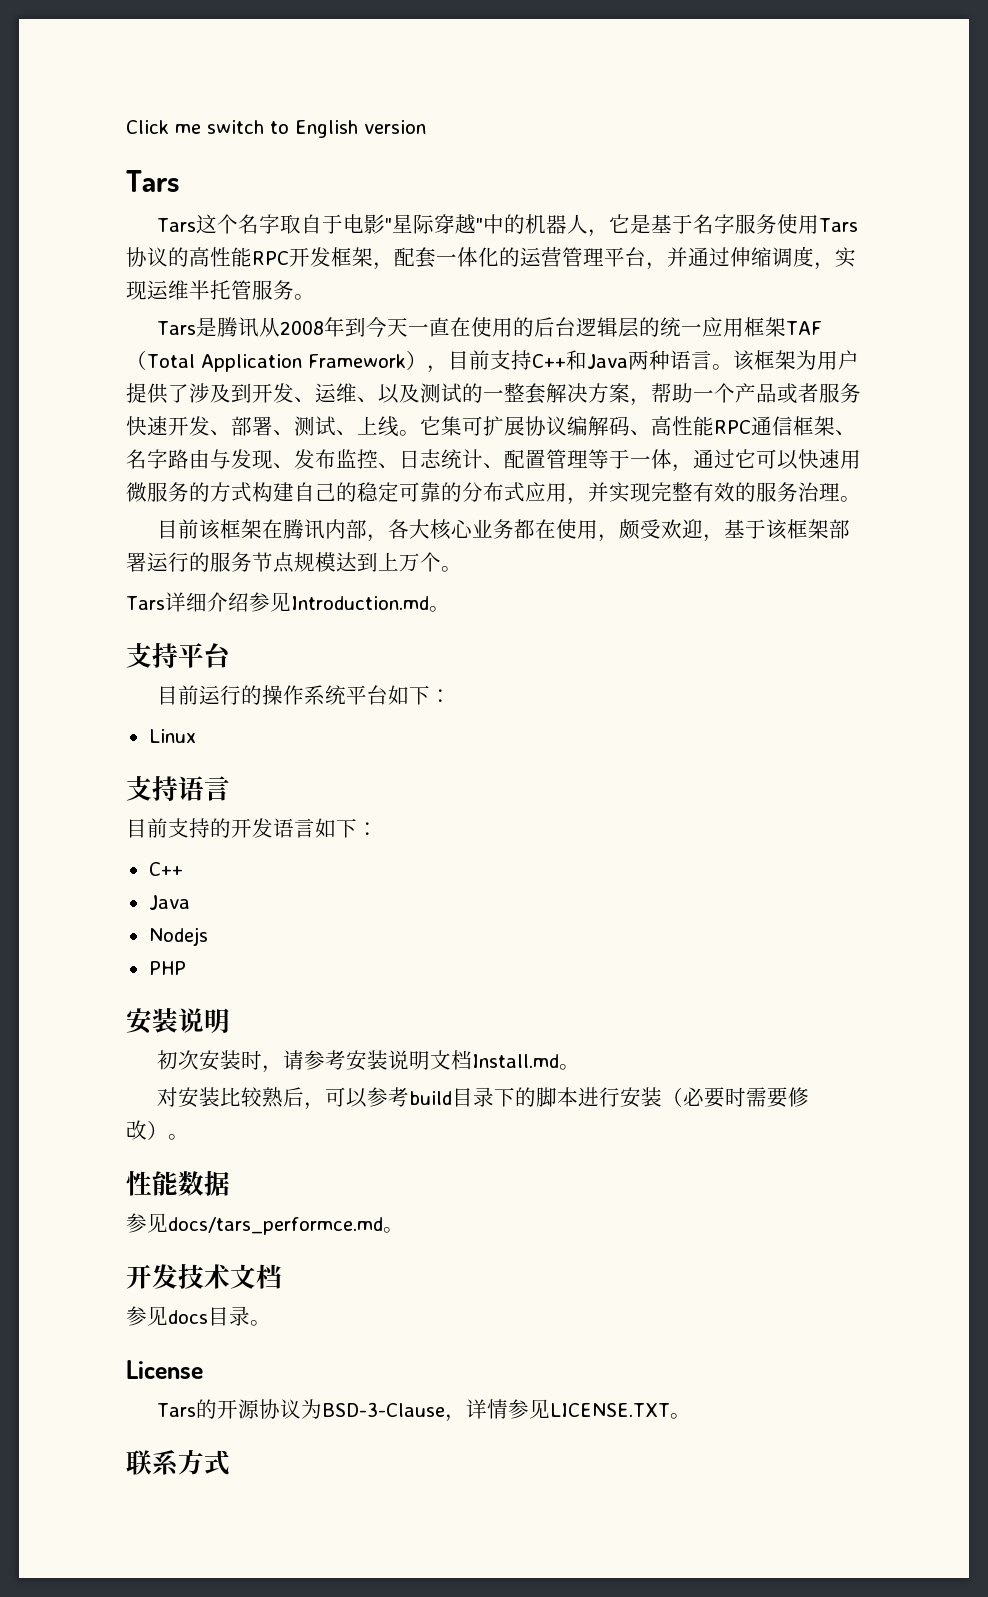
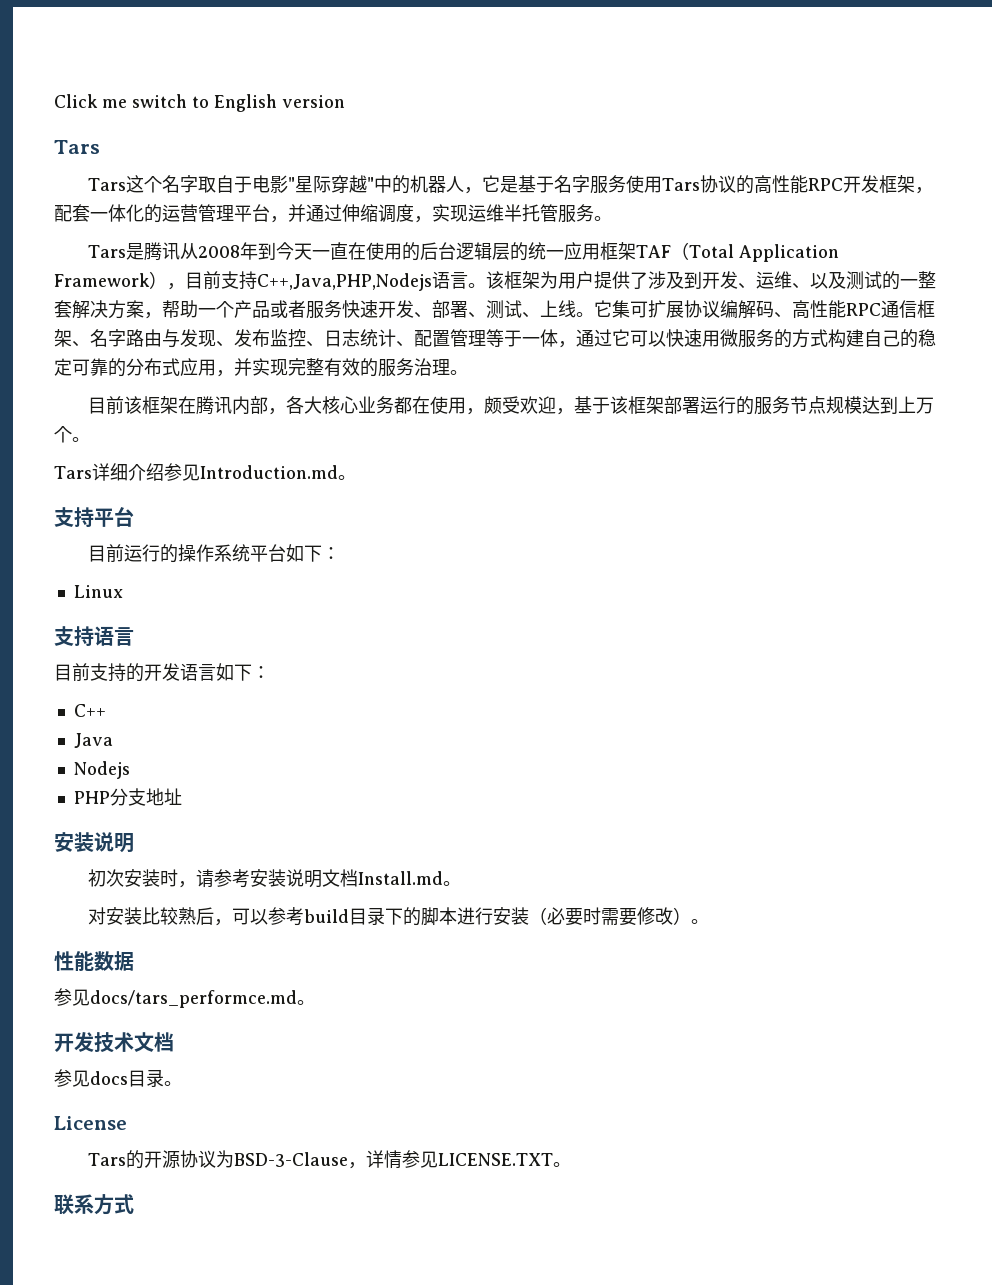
[531,350,670,370] C++和Java两种 -> [257,273,432,291] C++,Java,PHP,Nodejs
(186, 968) none -> [109,788,182,806] 分支地址

